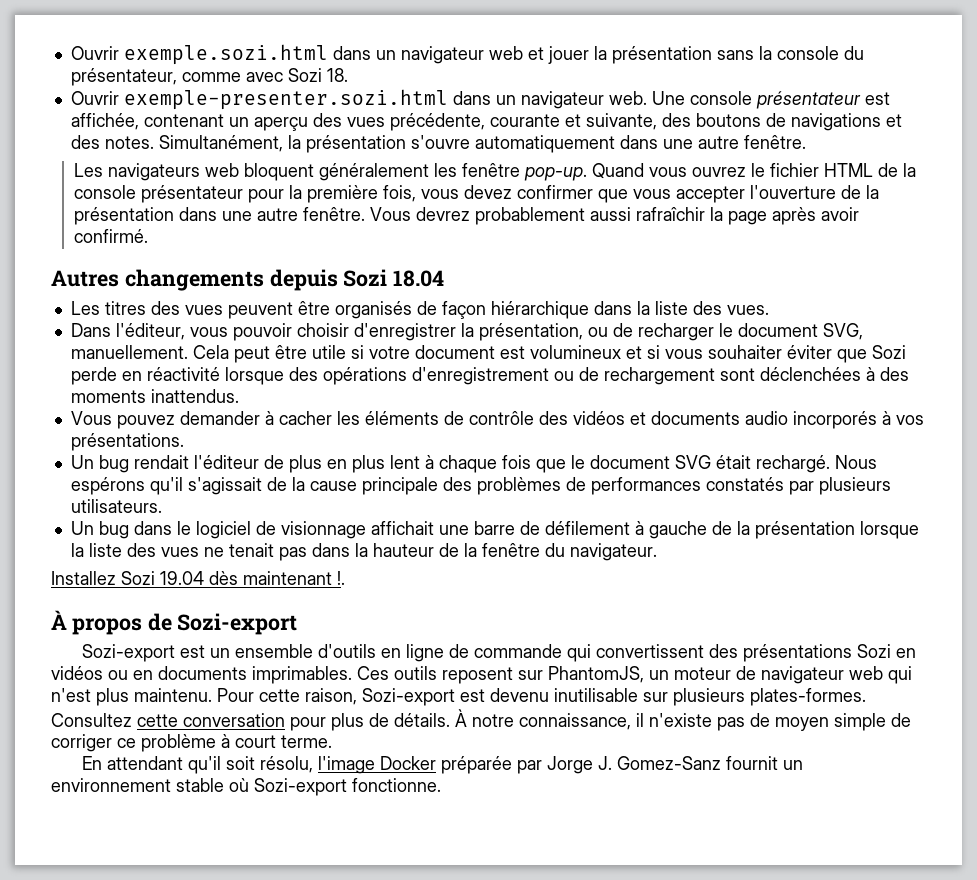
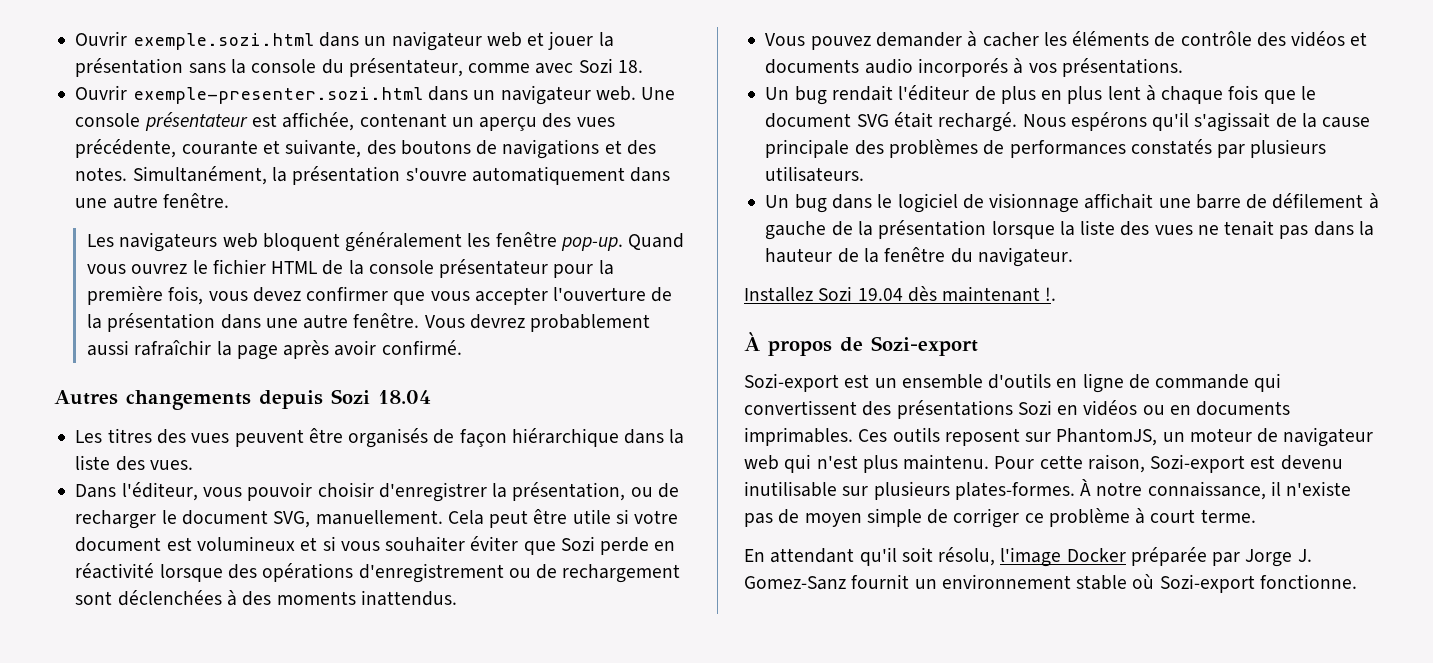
[51,713,450,731] Consultez cette conversation pour plus de détails. -> (1075, 491) none

